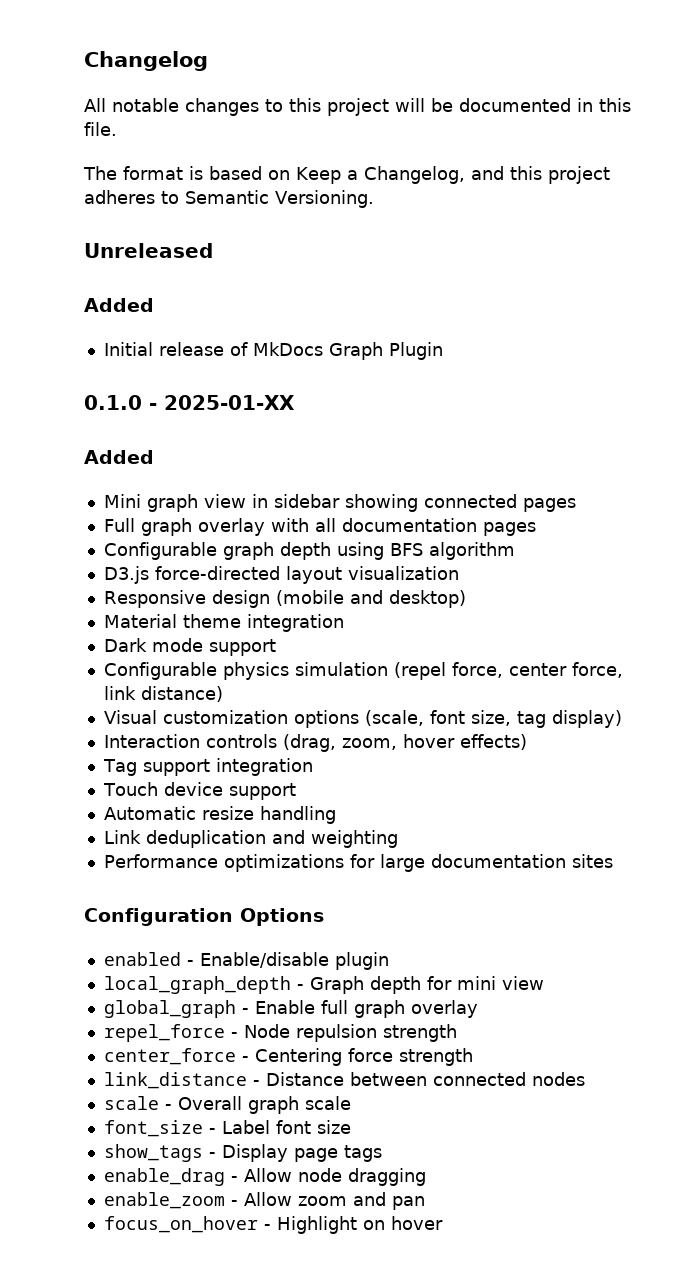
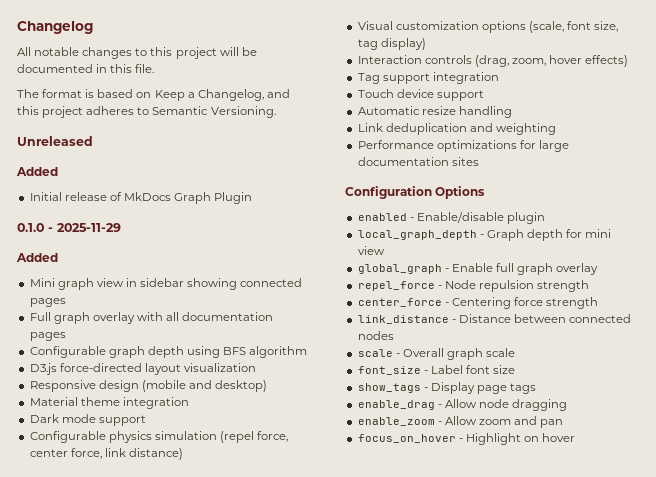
[164,395,295,410] 2025-01-XX -> [57,223,121,232] 2025-11-29

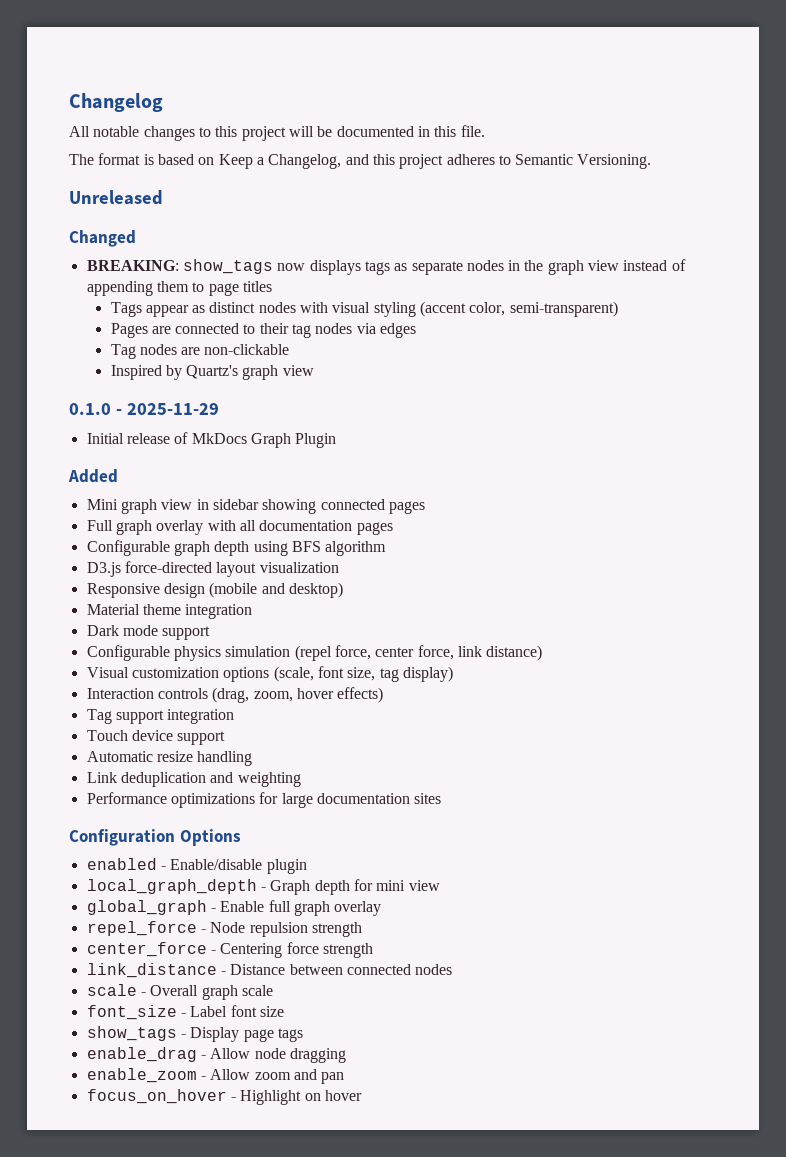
[16,167,58,176] Added -> [69,230,136,247] [86,259,686,275] [86,281,272,296] [110,301,618,317] [110,323,417,338] [110,344,290,359] [110,365,314,380] [69,403,219,415] Changed // BREAKING: show_tags now displays tags as separate nodes in the graph view instead of appending them to page titles // Tags appear as distinct nodes with visual styling (accent color, semi-transparent) // Pages are connected to their tag nodes via edges // Tag nodes are non-clickable // Inspired by Quartz's graph view // 0.1.0 - 2025-11-29
[17,223,121,232] // 0.1.0 - 2025-11-29 -> (337, 440) none

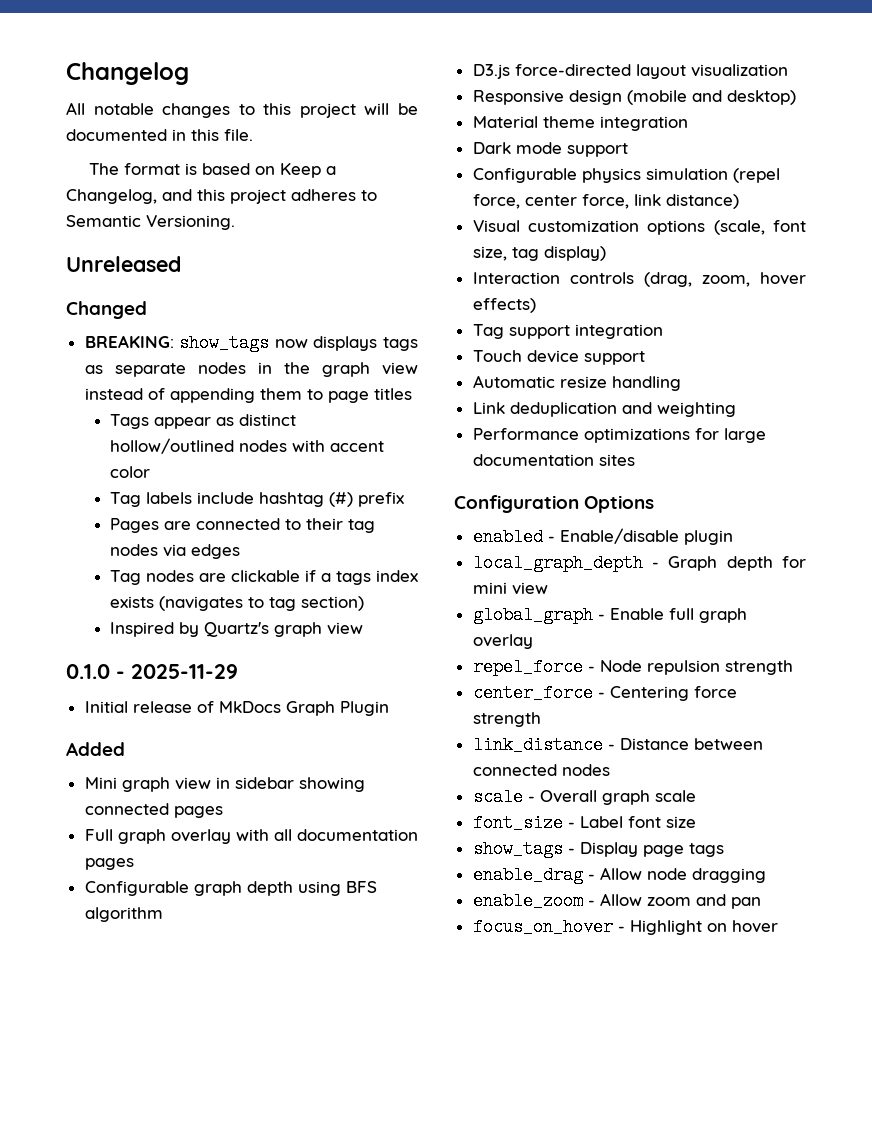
(256, 307) none -> [109,438,234,454] hollow/outlined
[332,301,618,317] visual styling (accent color, semi-transparent) -> [329,441,384,452] [109,466,150,478] [109,492,404,507] accent color // Tag labels include hashtag (#) prefix
[204,344,290,355] non-clickable -> [230,570,418,585] [109,596,364,611] clickable if a tags index exists (navigates to tag section)

